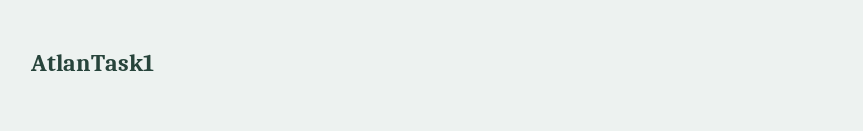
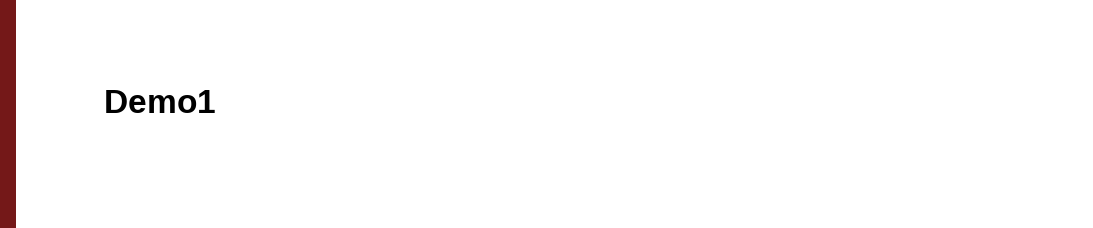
[30,54,154,71] AtlanTask1 -> [104,90,216,113] Demo1

